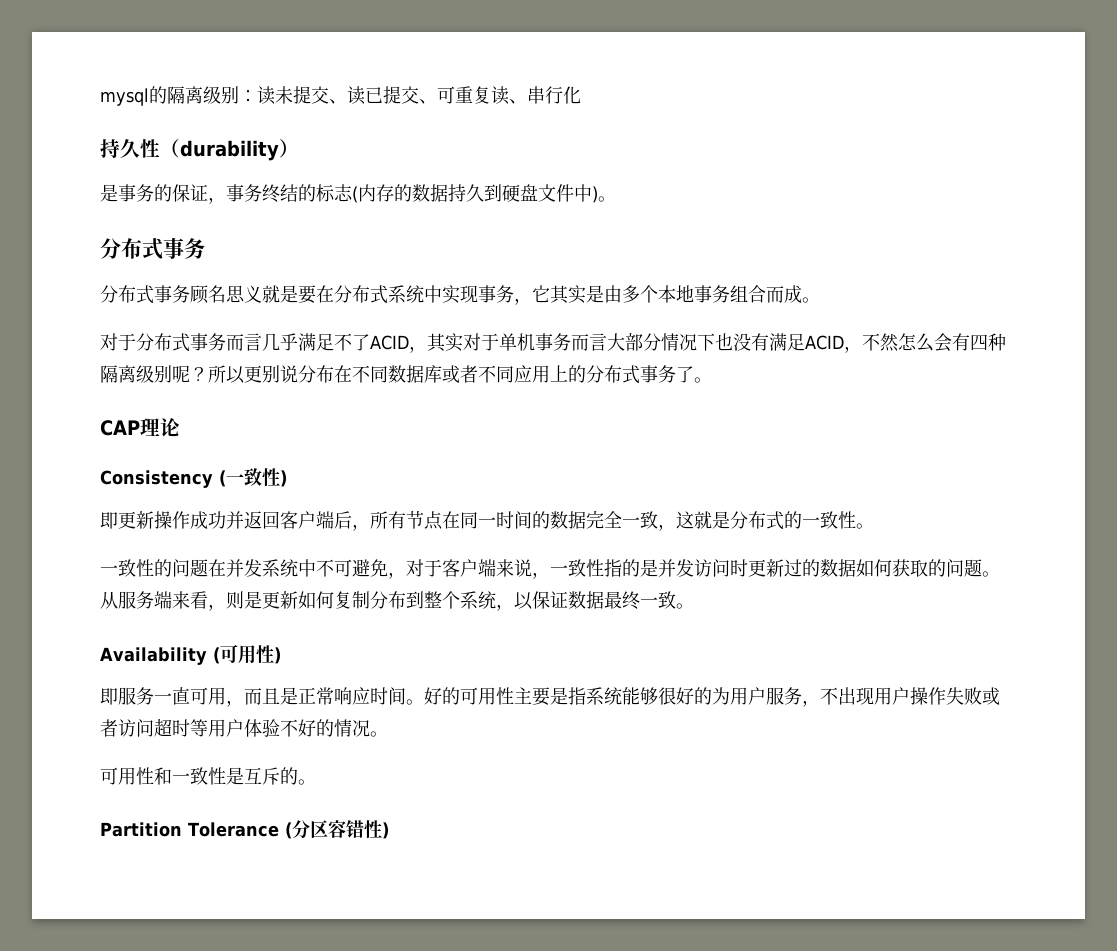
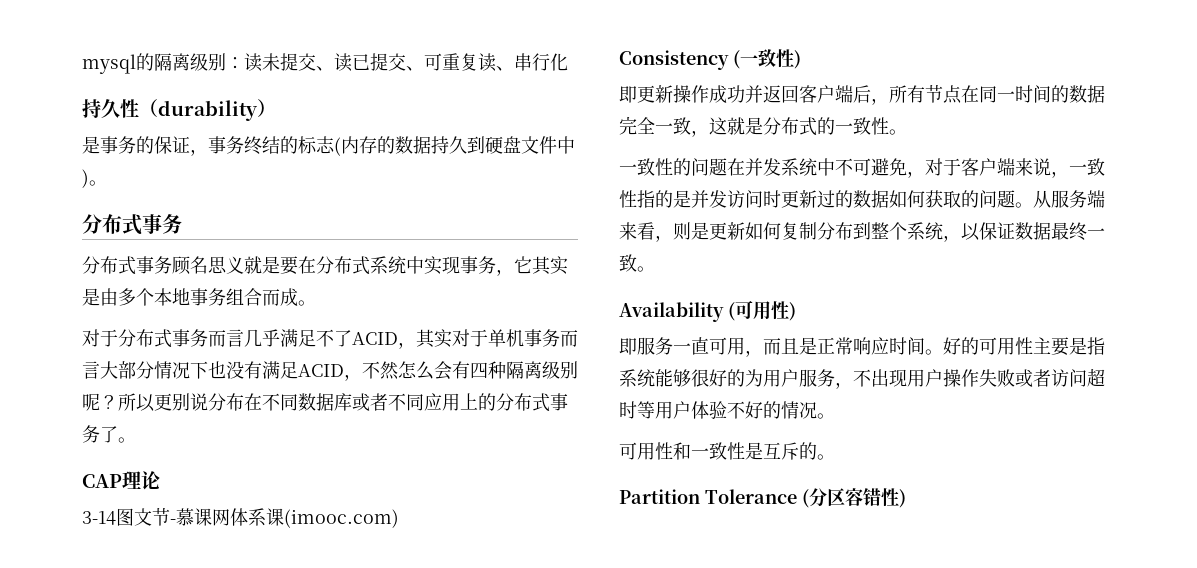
(180, 427) none -> [82,508,399,528] // 3-14图文节-慕课网体系课(imooc.com)

